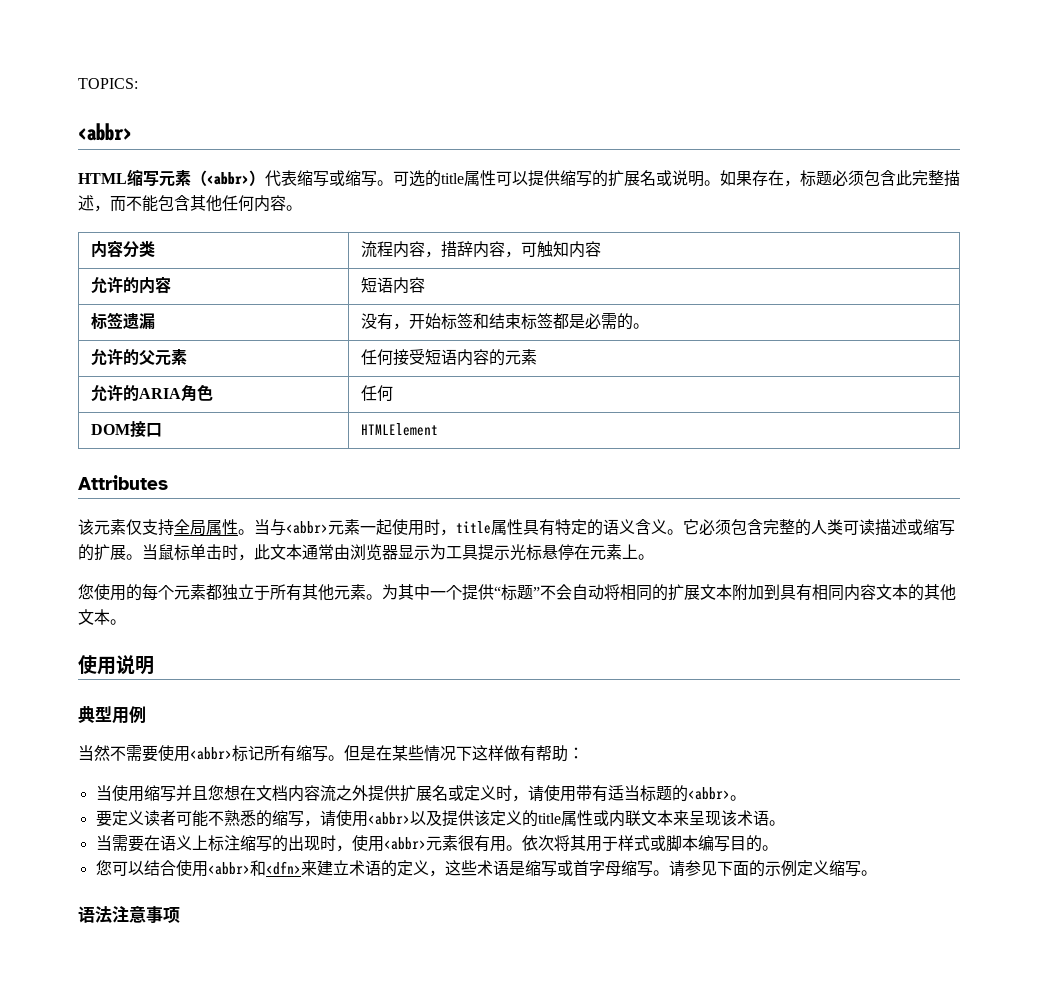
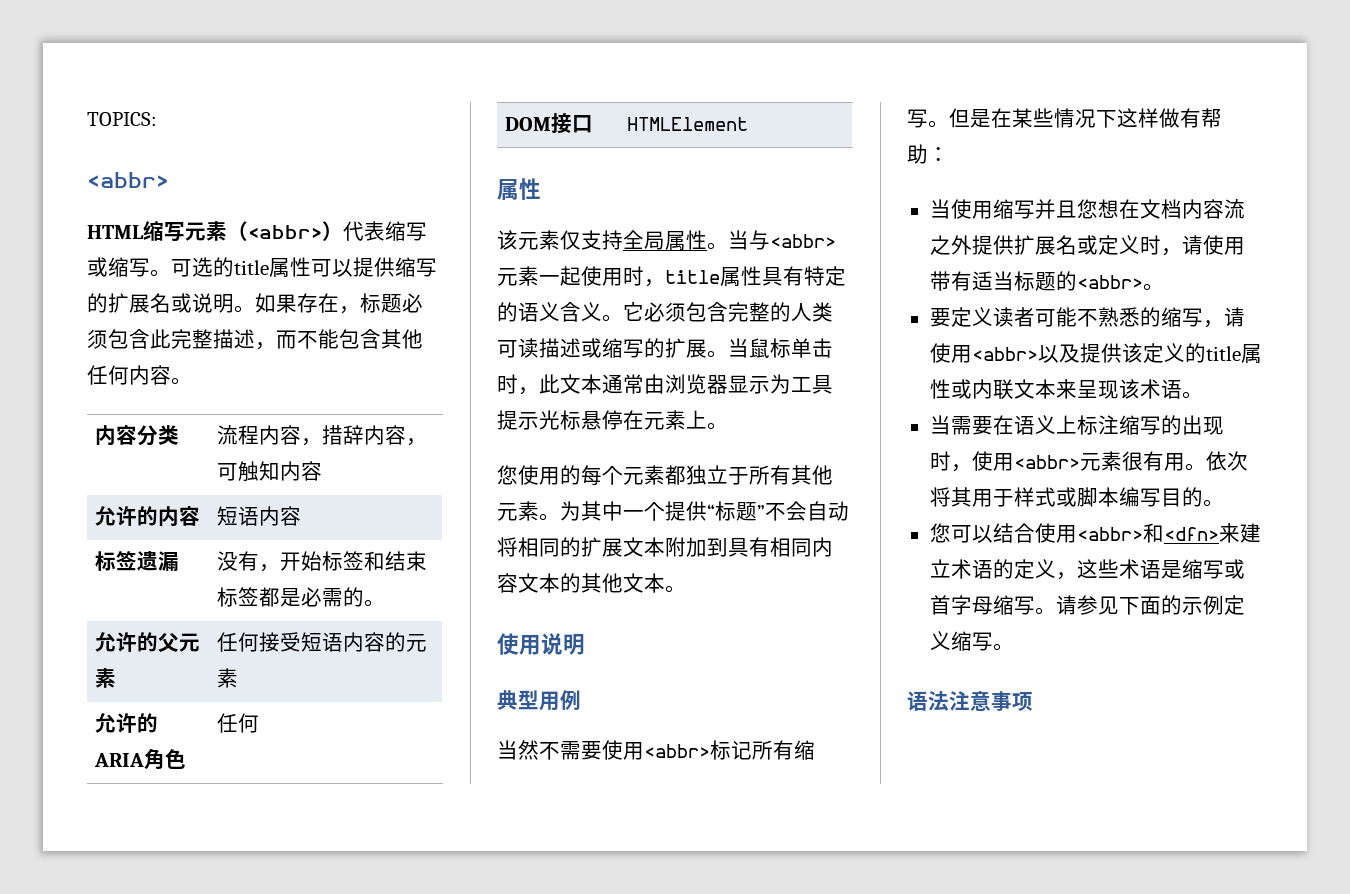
[78,475,168,490] Attributes -> [497,178,541,200] 属性

